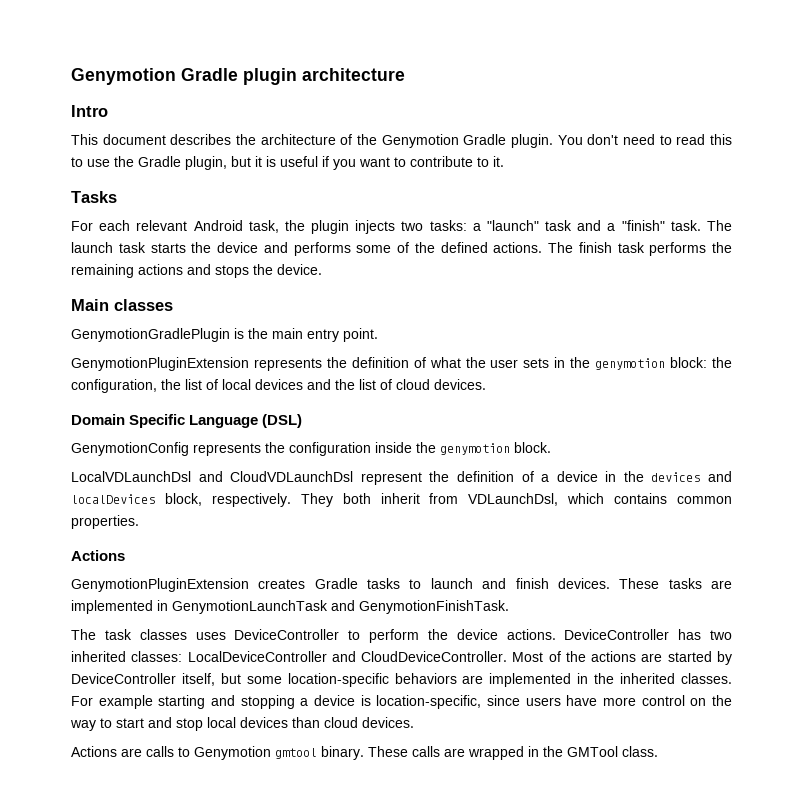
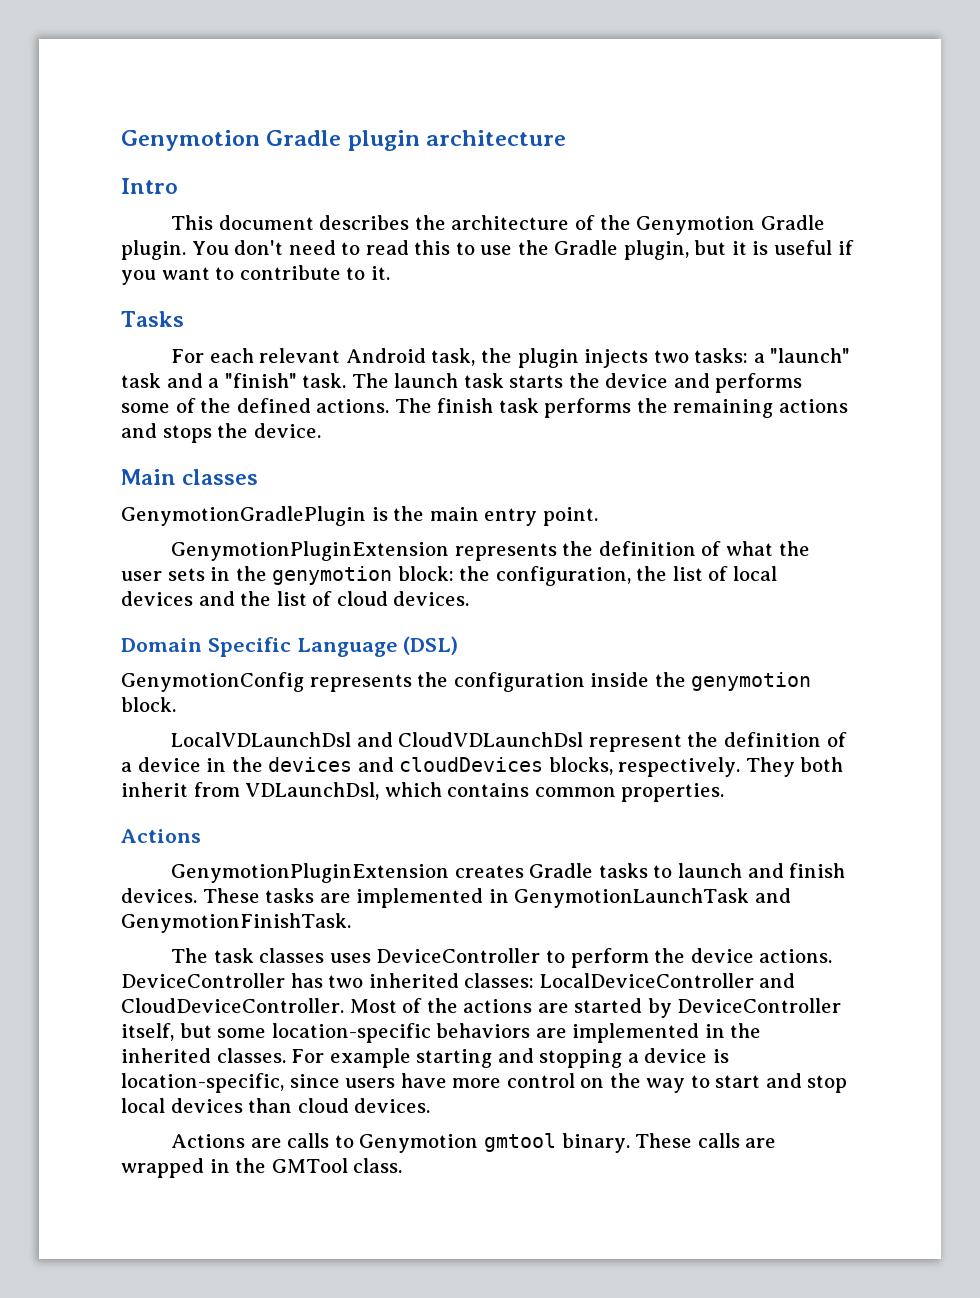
[71,493,202,506] localDevices block, -> [399,757,613,775] cloudDevices blocks,

